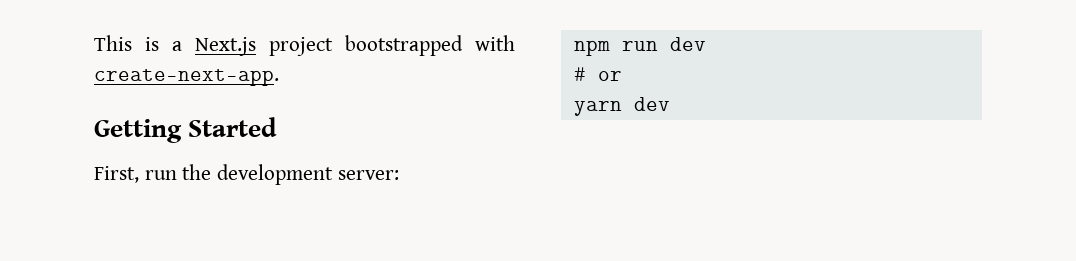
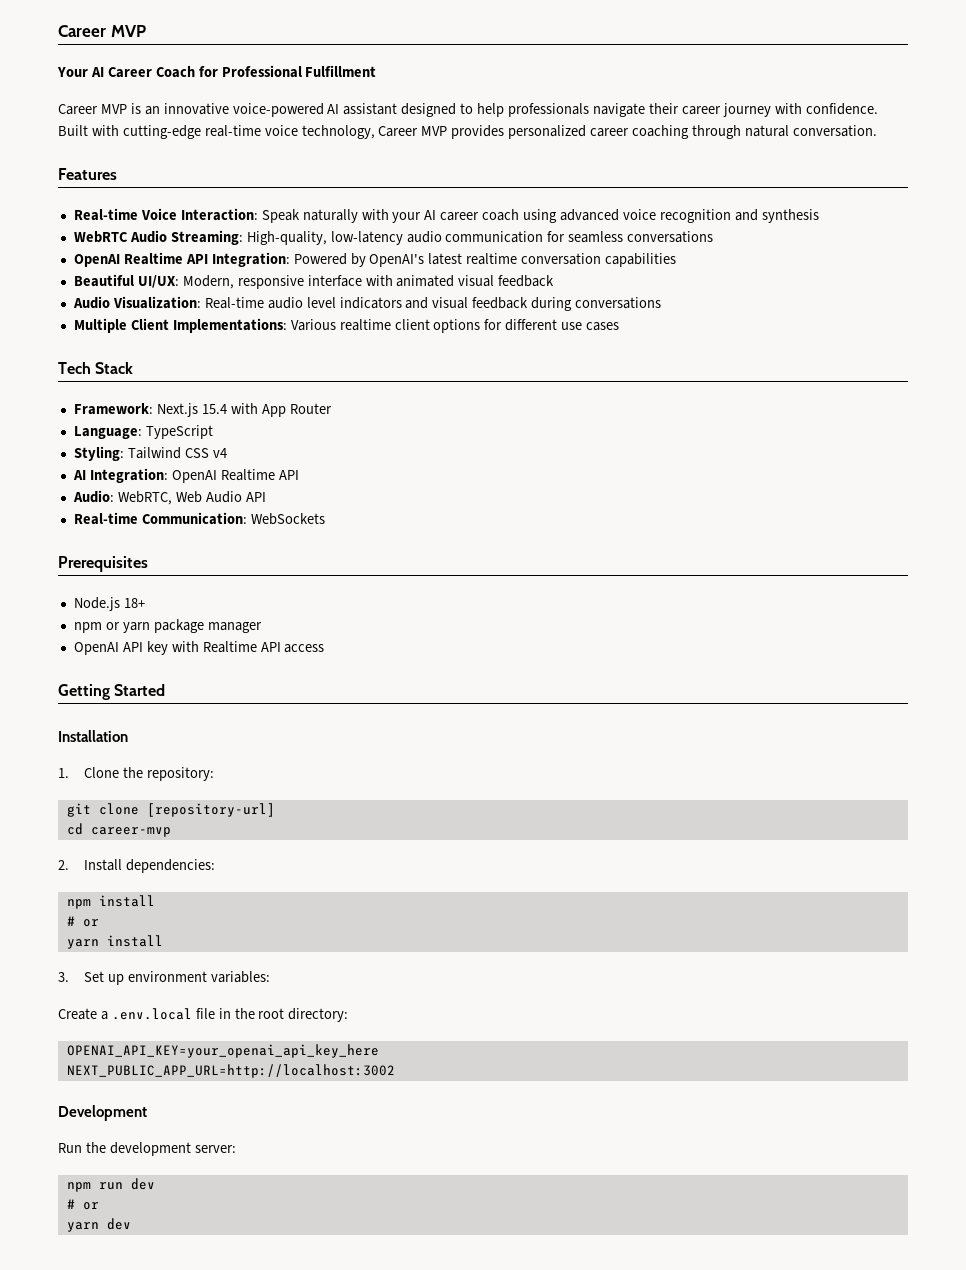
[94,35,515,56] [94,69,279,86] [94,117,278,143] [94,166,177,183] This is a Next.js project bootstrapped with create-next-app. // Getting Started // First, run -> [58,25,146,37] [57,65,377,78] [58,103,878,117] [58,125,877,139] [58,168,117,180] [73,208,819,223] [73,230,714,245] [73,252,677,267] [73,274,555,289] [72,296,662,311] [73,318,620,333] [58,362,134,374] [73,403,332,417] [73,425,213,439] [73,446,227,461] [72,468,299,483] [72,490,266,505] [73,512,325,525] [58,556,148,572] [73,597,145,611] [73,619,262,633] [73,641,325,655] [58,684,166,700] [58,730,128,742] [58,767,214,781] [66,803,275,817] [66,823,171,837] [58,859,215,873] [66,895,155,909] [66,916,99,927] [66,935,163,949] [58,971,270,985] [58,1008,349,1022] [66,1044,379,1058] [66,1064,395,1078] [58,1105,147,1121] [58,1143,82,1153] Career MVP // Your AI Career Coach for Professional Fulfillment // Career MVP is an innovative voice-powered AI assistant designed to help professionals navigate their career journey with confidence. Built with cutting-edge real-time voice technology, Career MVP provides personalized career coaching through natural conversation. // Features // Real-time Voice Interaction: Speak naturally with your AI career coach using advanced voice recognition and synthesis // WebRTC Audio Streaming: High-quality, low-latency audio communication for seamless conversations // OpenAI Realtime API Integration: Powered by OpenAI's latest realtime conversation capabilities // Beautiful UI/UX: Modern, responsive interface with animated visual feedback // Audio Visualization: Real-time audio level indicators and visual feedback during conversations // Multiple Client Implementations: Various realtime client options for different use cases // Tech Stack // Framework: Next.js 15.4 with App Router // Language: TypeScript // Styling: Tailwind CSS v4 // AI Integration: OpenAI Realtime API // Audio: WebRTC, Web Audio API // Real-time Communication: WebSockets // Prerequisites // Node.js 18+ // npm or yarn package manager // OpenAI API key with Realtime API access // Getting Started // Installation // 1. Clone the repository: // git clone [repository-url] // cd career-mvp // 2. Install dependencies: // npm install // # or // yarn install // 3. Set up environment variables: // Create a .env.local file in the root directory: // OPENAI_API_KEY=your_openai_api_key_here // NEXT_PUBLIC_APP_URL=http://localhost:3002 // Development // Run

